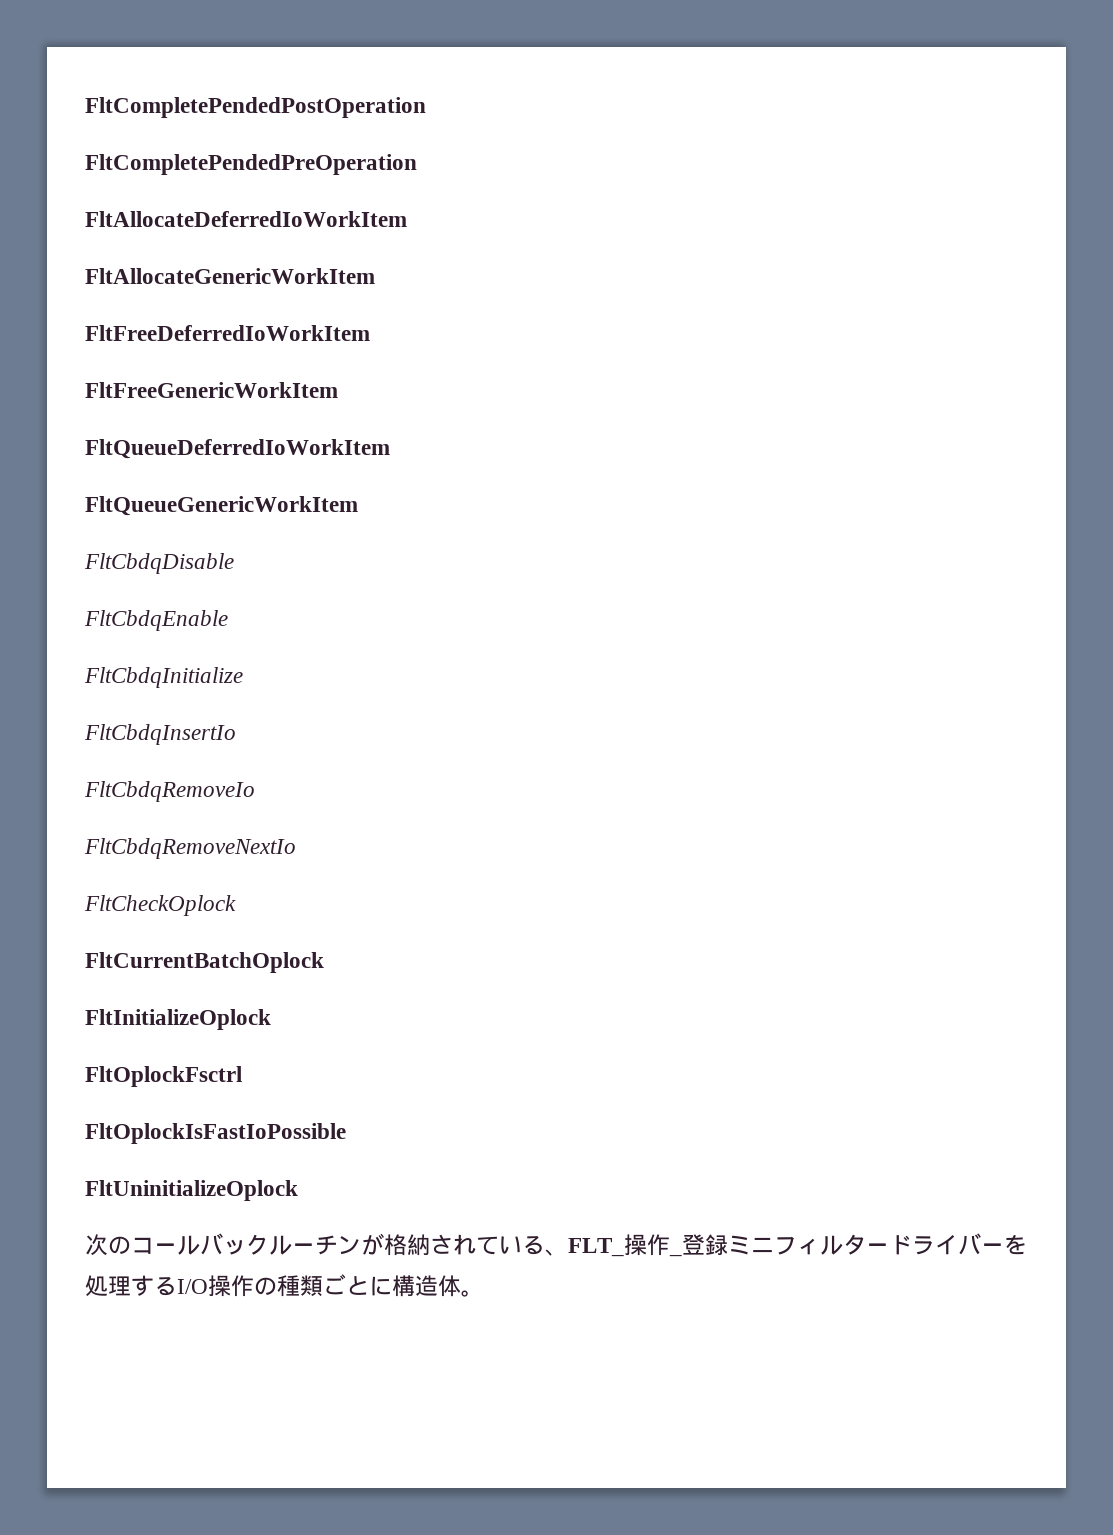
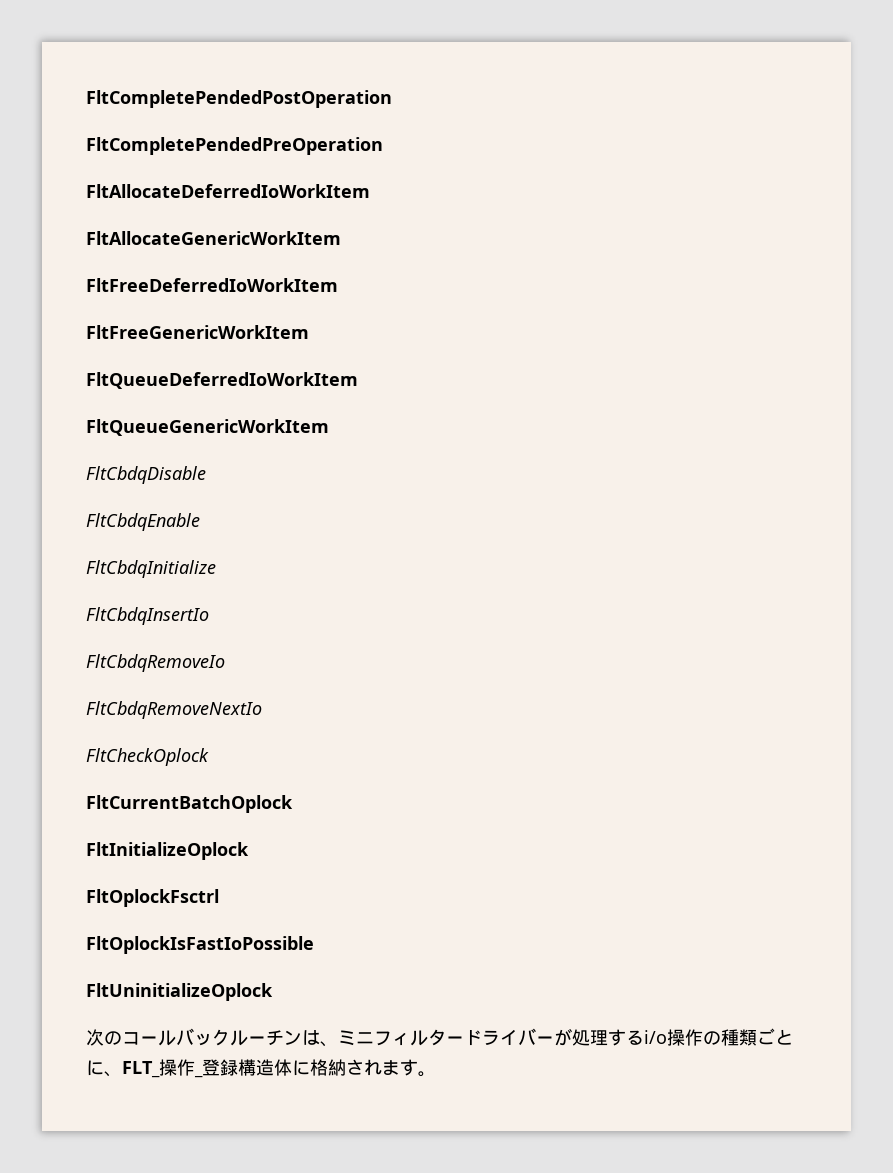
[361,1233,728,1257] が格納されている、FLT_操作_登録 -> [302,1030,338,1047] は、
[1004,1234,1027,1255] を -> [554,1028,572,1046] が
[177,1279,208,1294] I/O -> [644,1030,667,1044] i/o
[392,1275,461,1297] 構造体 -> [104,1059,418,1078] 、FLT_操作_登録構造体に格納されます

